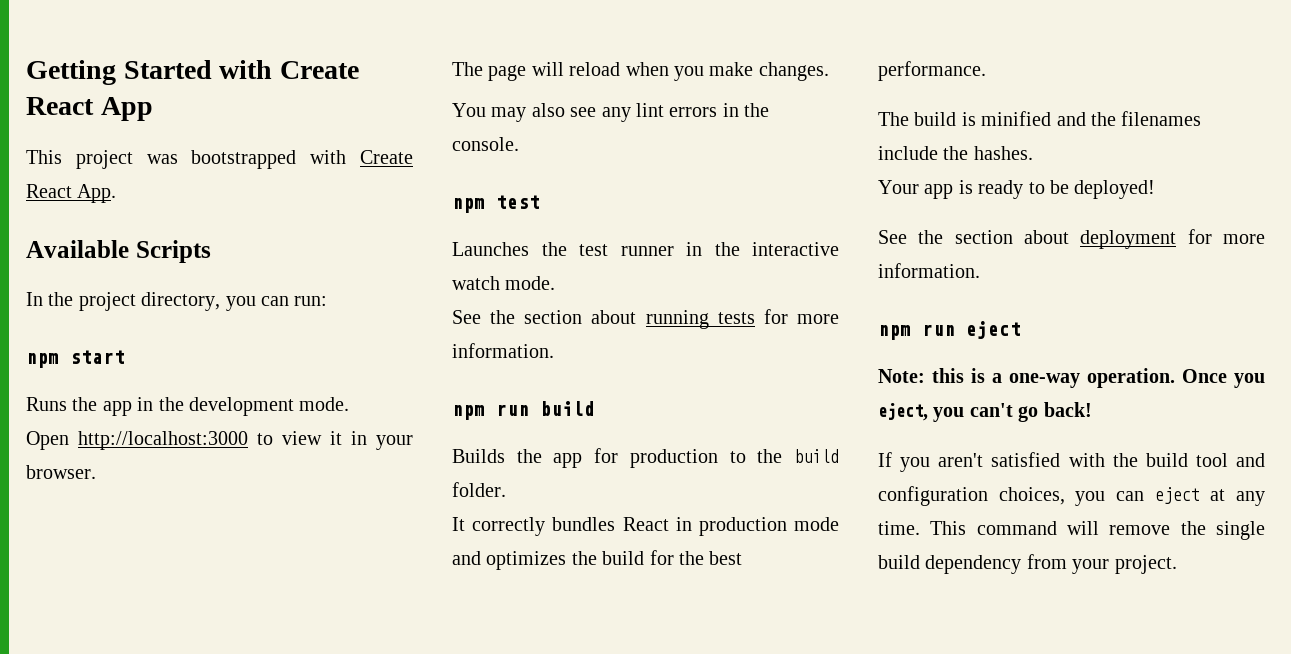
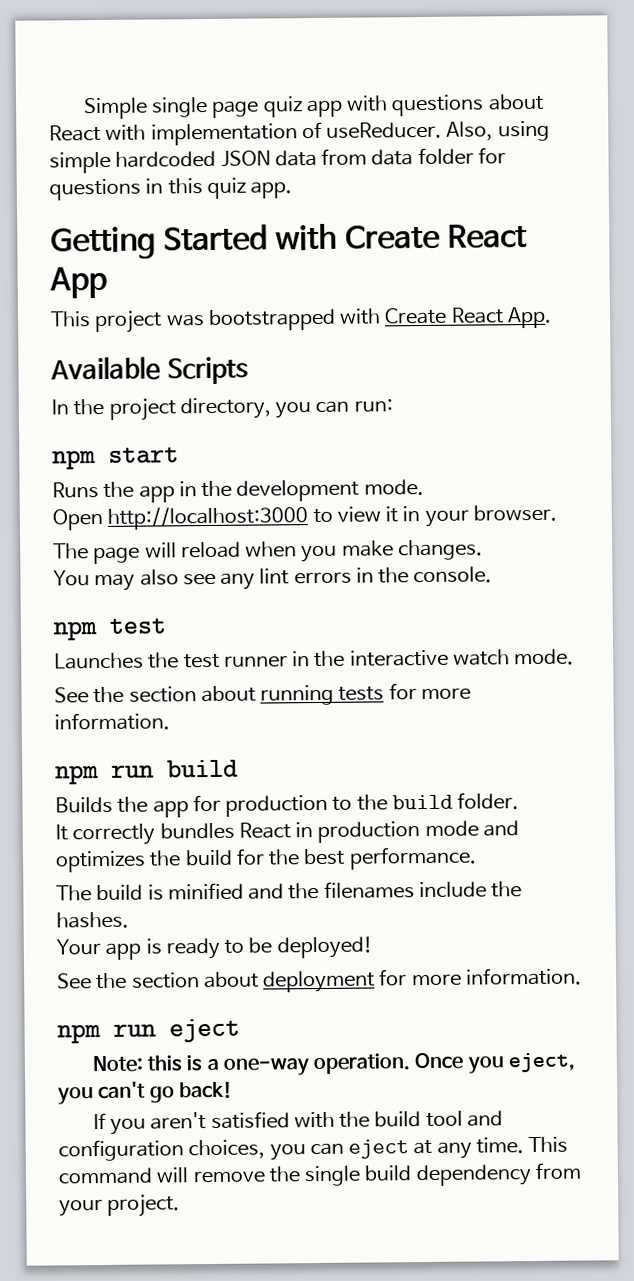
(26, 72) none -> [82,93,544,120] [49,120,550,146] [49,147,506,174] [49,177,293,201] Simple single page quiz app with questions about React with implementation of useReducer. Also, using simple hardcoded JSON data from data folder for questions in this quiz app. //

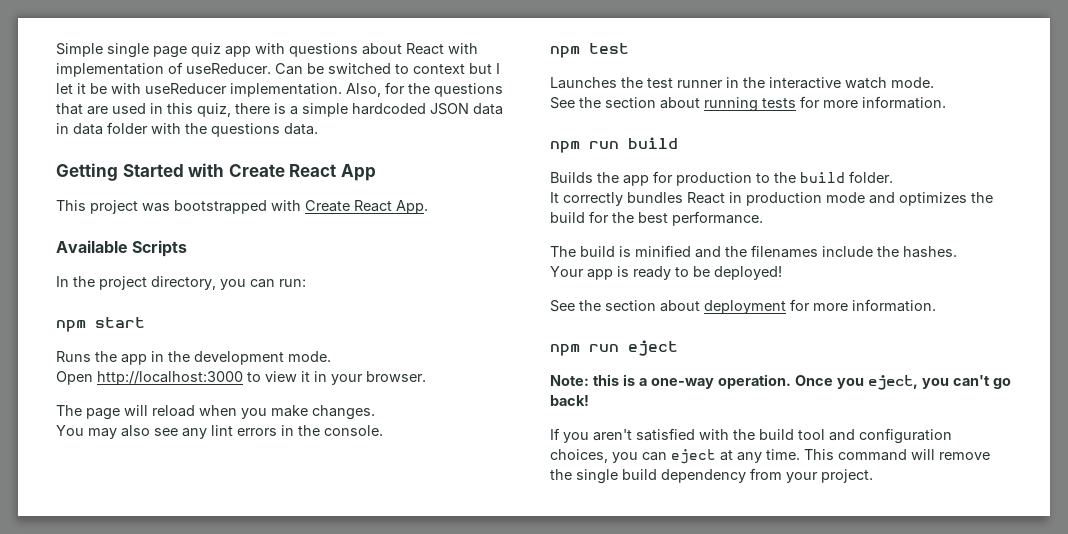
[446,120,550,142] Also, using -> [275,63,500,75] [56,82,503,97] [56,103,298,117] Can be switched to context but I let it be with useReducer implementation. Also, for the questions that are used in this quiz, there is a
[321,148,368,165] from -> [56,123,69,134] in
[477,147,506,164] [49,177,293,201] for questions in this quiz app. -> [151,123,318,137] with the questions data.

